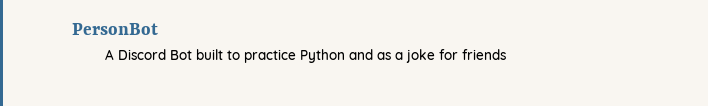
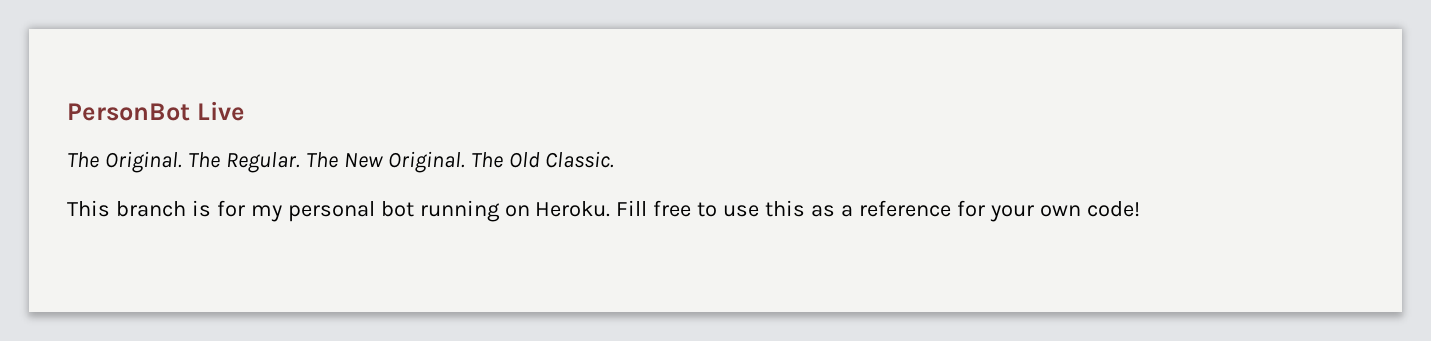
[105,49,507,63] // A Discord Bot built to practice Python and as a joke for friends -> [196,101,245,121] [67,151,615,173] [67,200,1140,222] Live // The Original. The Regular. The New Original. The Old Classic. // This branch is for my personal bot running on Heroku. Fill free to use this as a reference for your own code!

